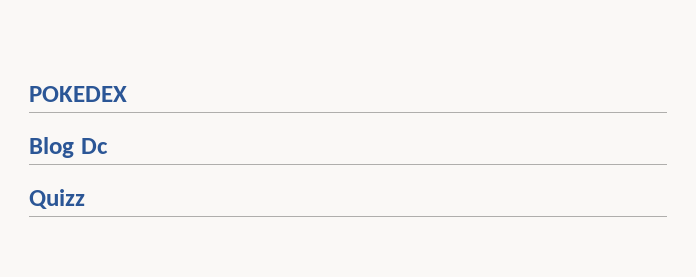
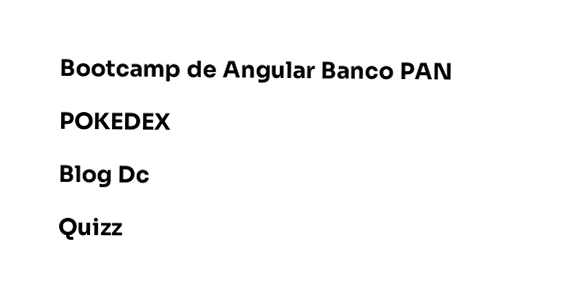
(29, 94) none -> [59,58,454,84] Bootcamp de Angular Banco PAN //

